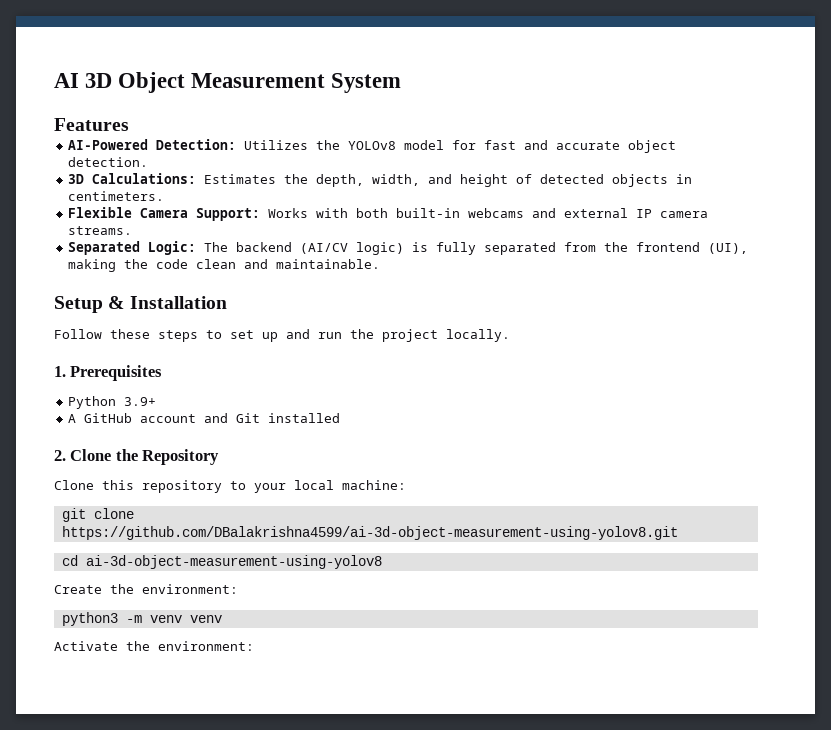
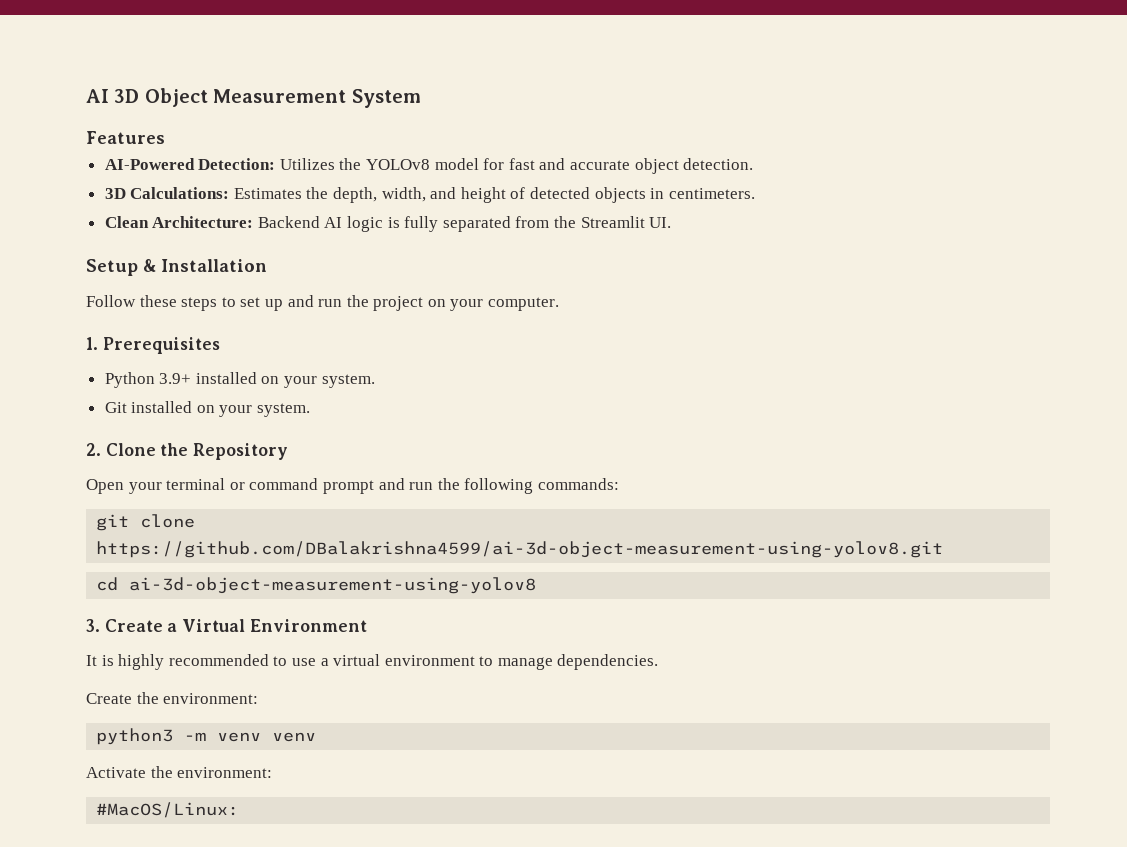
[68,207,709,221] [68,226,133,235] [68,241,405,255] Flexible Camera Support: Works with both built-in webcams and external IP camera streams. // Separated Logic: The backend (AI/CV logic) -> [104,216,384,232] Clean Architecture: Backend AI logic
[636,242,749,254] [68,259,381,272] frontend (UI), making the code clean and maintainable. -> [580,216,672,228] Streamlit UI.
[446,329,510,342] locally. -> [427,297,560,311] on your computer.
[68,413,229,423] // A GitHub account and -> [195,372,375,388] installed on your system. //
(341, 418) none -> [196,403,311,417] on your system.
[54,480,406,493] Clone this repository to your local machine: -> [86,478,619,494] Open your terminal or command prompt and run the following commands:
(382, 562) none -> [86,619,367,632] [86,654,659,670] // 3. Create a Virtual Environment // It is highly recommended to use a virtual environment to manage dependencies.
(254, 646) none -> [96,802,240,818] // #MacOS/Linux:

